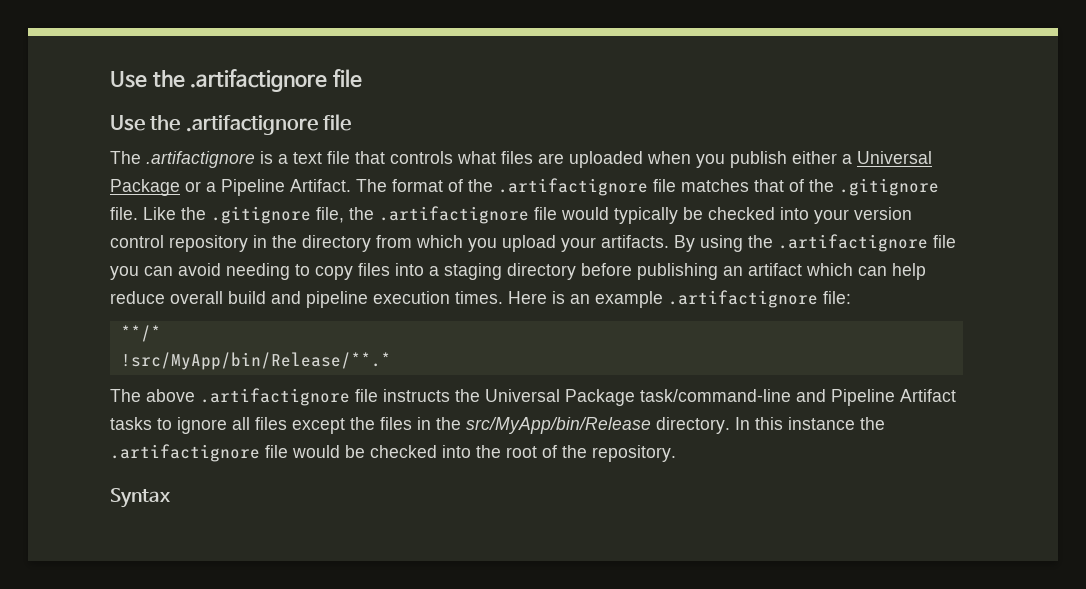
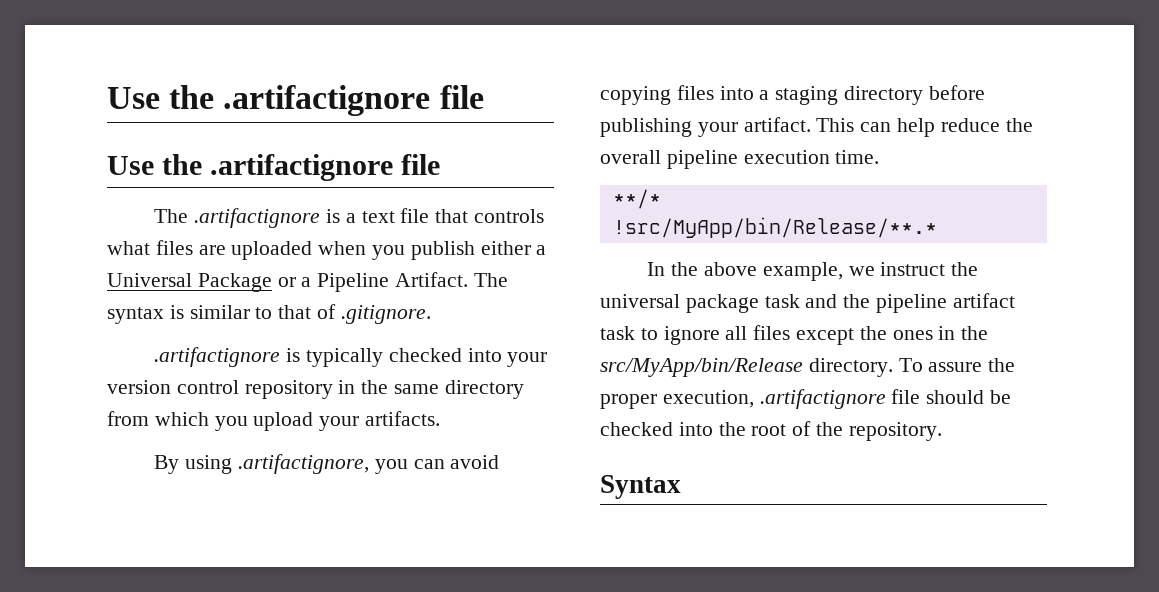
[392,178,939,196] [110,206,703,224] format of the .artifactignore file matches that of the .gitignore file. Like the .gitignore file, the .artifactignore file would typically be -> [107,304,431,324] [154,347,383,367] syntax is similar to that of .gitignore. // .artifactignore is typically
(297, 241) none -> [394,384,440,394] same
(669, 241) none -> (441, 418) //
[748,234,956,252] [110,263,353,280] the .artifactignore file you can avoid needing to copy -> [237,454,500,474] [600,86,671,105] .artifactignore, you can avoid copying
[723,263,926,280] [110,290,851,308] [120,325,161,342] [120,352,391,370] [110,388,956,406] [110,417,152,430] an artifact which can help reduce overall build and pipeline execution times. Here is an example .artifactignore file: // **/* // !src/MyApp/bin/Release/**.* // The above .artifactignore file instructs the Universal Package task/command-line and Pipeline Artifact tasks -> [697,117,1033,137] [600,150,880,169] [612,189,661,209] [612,217,937,238] [647,262,979,281] [600,293,1015,313] [600,326,635,340] your artifact. This can help reduce the overall pipeline execution time. // **/* // !src/MyApp/bin/Release/**.* // In the above example, we instruct the universal package task and the pipeline artifact task
[380,417,412,430] files -> [892,330,933,340] ones
[735,417,885,430] [110,444,340,462] In this instance the .artifactignore file would -> [898,358,1016,372] [600,389,985,409] To assure the proper execution, .artifactignore file should

